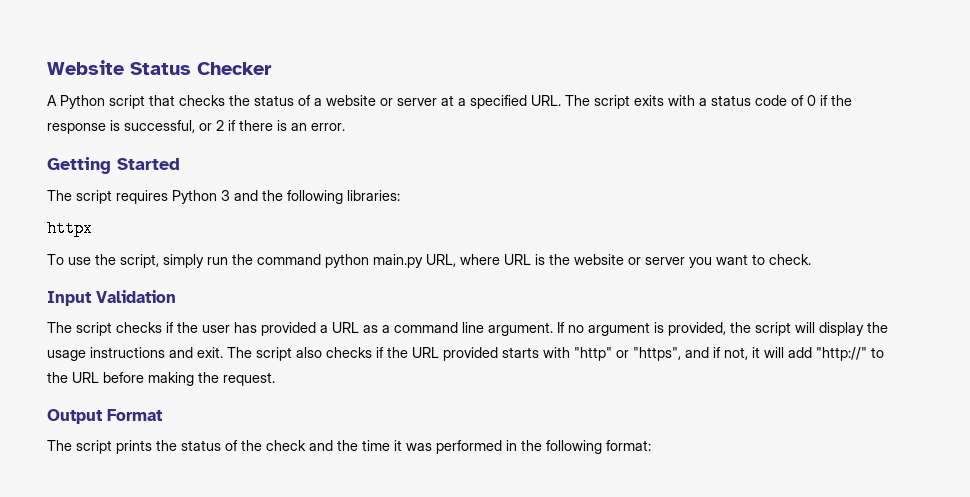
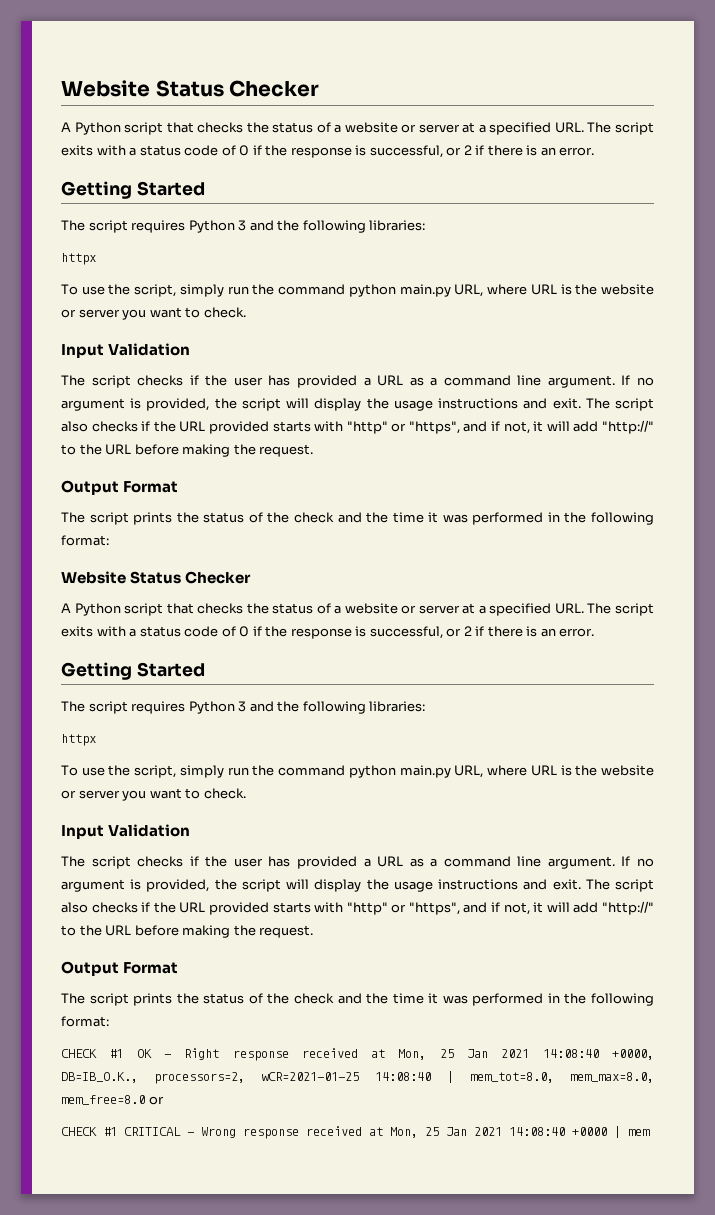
(651, 445) none -> [61,571,252,584] [61,603,655,616] [61,626,595,639] [61,662,205,680] [61,701,426,714] [61,734,96,746] [61,765,655,778] [61,788,246,801] [61,824,191,839] [61,856,654,869] [61,879,654,892] [61,901,654,915] [61,925,314,938] [61,961,179,976] [61,993,654,1006] [61,1016,109,1027] [61,1048,655,1061] [61,1071,654,1084] [61,1095,164,1105] [61,1126,650,1139] // Website Status Checker // A Python script that checks the status of a website or server at a specified URL. The script exits with a status code of 0 if the response is successful, or 2 if there is an error. // Getting Started // The script requires Python 3 and the following libraries: // httpx // To use the script, simply run the command python main.py URL, where URL is the website or server you want to check. // Input Validation // The script checks if the user has provided a URL as a command line argument. If no argument is provided, the script will display the usage instructions and exit. The script also checks if the URL provided starts with "http" or "https", and if not, it will add "http://" to the URL before making the request. // Output Format // The script prints the status of the check and the time it was performed in the following format: // CHECK #1 OK - Right response received at Mon, 25 Jan 2021 14:08:40 +0000, DB=IB_O.K., processors=2, wCR=2021-01-25 14:08:40 | mem_tot=8.0, mem_max=8.0, mem_free=8.0 or // CHECK #1 CRITICAL - Wrong response received at Mon, 25 Jan 2021 14:08:40 +0000 | mem

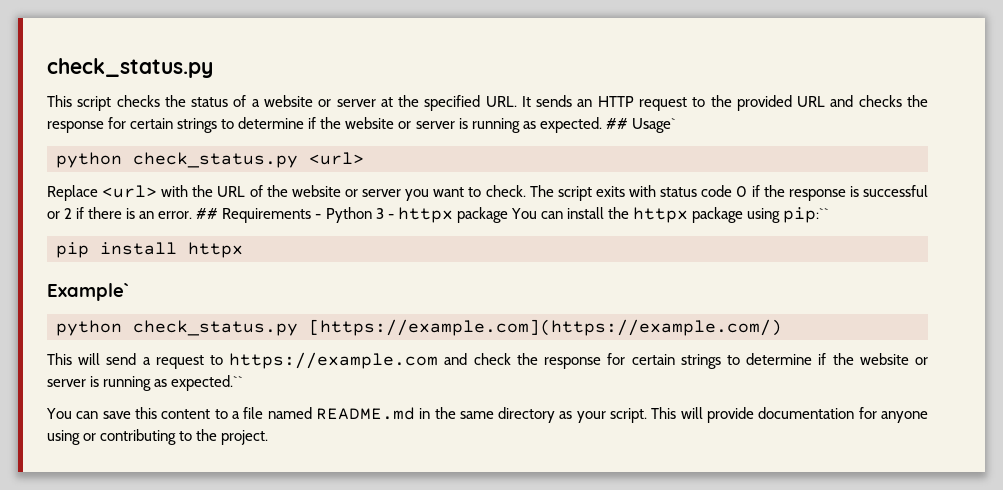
[61,80,320,97] [61,122,655,135] [61,145,595,158] [61,181,205,199] [61,220,426,233] [61,253,96,265] [61,284,655,297] [61,307,246,320] [61,343,191,358] [61,375,654,388] [61,398,654,411] [61,420,654,434] [61,444,314,457] [61,480,179,495] [61,512,654,525] [61,535,109,546] [61,571,252,584] [61,603,655,616] [61,626,595,639] [61,662,205,680] [61,701,426,714] [61,734,96,746] [61,765,655,778] [61,788,246,801] [61,824,191,839] [61,856,654,869] [61,879,654,892] [61,901,654,915] [61,925,314,938] [61,961,179,976] [61,993,654,1006] [61,1016,109,1027] [61,1048,655,1061] [61,1071,654,1084] [61,1095,164,1105] [61,1126,650,1139] Website Status Checker // A Python script that checks the status of a website or server at a specified URL. The script exits with a status code of 0 if the response is successful, or 2 if there is an error. // Getting Started // The script requires Python 3 and the following libraries: // httpx // To use the script, simply run the command python main.py URL, where URL is the website or server you want to check. // Input Validation // The script checks if the user has provided a URL as a command line argument. If no argument is provided, the script will display the usage instructions and exit. The script also checks if the URL provided starts with "http" or "https", and if not, it will add "http://" to the URL before making the request. // Output Format // The script prints the status of the check and the time it was performed in the following format: // Website Status Checker // A Python script that checks the status of a website or server at a specified URL. The script exits with a status code of 0 if the response is successful, or 2 if there is an error. // Getting Started // The script requires Python 3 and the following libraries: // httpx // To use the script, simply run the command python main.py URL, where URL is the website or server you want to check. // Input Validation // The script checks if the user has provided a URL as a command line argument. If no argument is provided, the script will display the usage instructions and exit. The script also checks if the URL provided starts with "http" or "https", and if not, it will add "http://" to the URL before making the request. // Output Format // The script prints the status of the check and the time it was performed in the following format: // CHECK #1 OK - Right response received at Mon, 25 Jan 2021 14:08:40 +0000, DB=IB_O.K., processors=2, wCR=2021-01-25 14:08:40 | mem_tot=8.0, mem_max=8.0, mem_free=8.0 or // CHECK #1 CRITICAL - Wrong response received at Mon, 25 Jan 2021 14:08:40 +0000 | mem -> [47,58,213,78] [47,95,928,111] [47,117,676,133] [56,152,364,168] [47,185,929,201] [47,207,830,223] [56,242,243,258] [47,283,129,301] [56,319,782,336] [47,352,929,369] [47,375,244,391] [46,407,928,423] [47,429,269,445] check_status.py // This script checks the status of a website or server at the specified URL. It sends an HTTP request to the provided URL and checks the response for certain strings to determine if the website or server is running as expected. ## Usage` // python check_status.py <url> // Replace <url> with the URL of the website or server you want to check. The script exits with status code 0 if the response is successful or 2 if there is an error. ## Requirements - Python 3 - httpx package You can install the httpx package using pip:`` // pip install httpx // Example` // python check_status.py [https://example.com](https://example.com/) // This will send a request to https://example.com and check the response for certain strings to determine if the website or server is running as expected.`` // You can save this content to a file named README.md in the same directory as your script. This will provide documentation for anyone using or contributing to the project.

